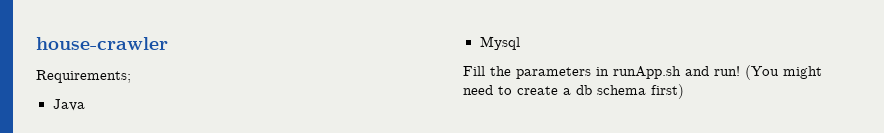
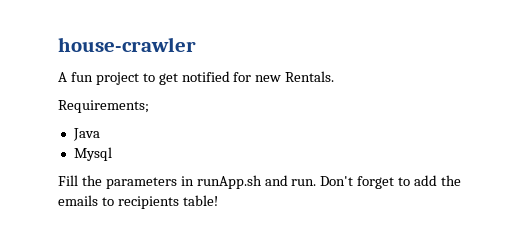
(168, 43) none -> [58,71,335,85] // A fun project to get notified for new Rentals.
[714,65,822,80] [463,84,684,99] run! (You might need to create a db schema first) -> [291,175,462,189] [58,195,218,209] run. Don't forget to add the emails to recipients table!

